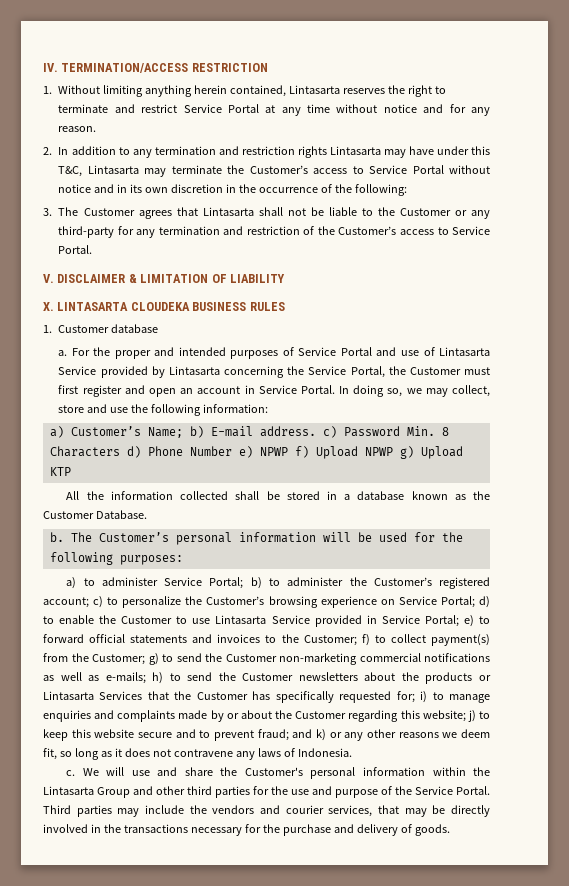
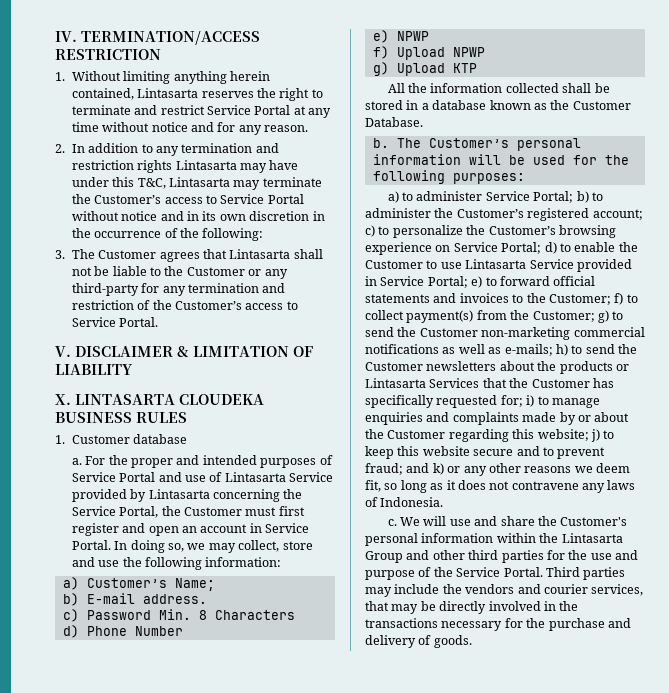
(183, 432) none -> (215, 584) //
(316, 431) none -> (207, 599) //
(120, 451) none -> (295, 615) //
(232, 451) none -> (183, 631) //
(288, 451) none -> (429, 36) //
(393, 451) none -> (485, 52) //

